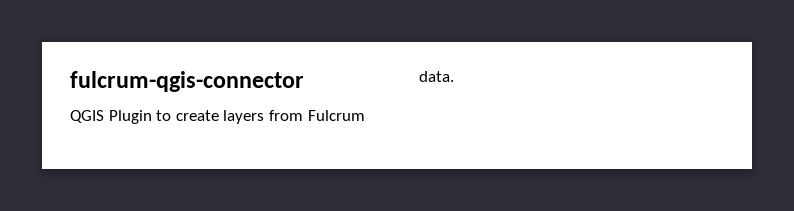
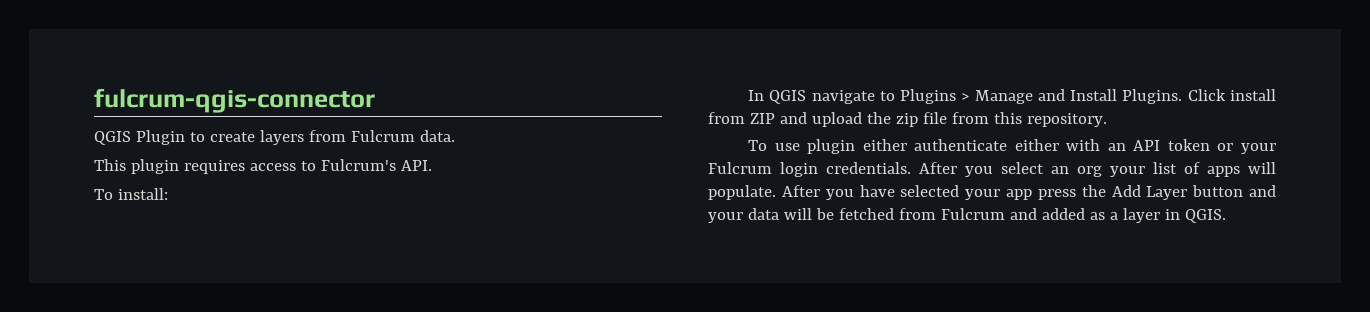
(454, 76) none -> [94,159,432,174] [94,188,168,200] [747,89,1276,104] [708,112,1107,127] [747,139,1276,154] [708,162,1276,177] [708,185,1276,200] [708,208,1226,223] // This plugin requires access to Fulcrum's API. // To install: // In QGIS navigate to Plugins > Manage and Install Plugins. Click install from ZIP and upload the zip file from this repository. // To use plugin either authenticate either with an API token or your Fulcrum login credentials. After you select an org your list of apps will populate. After you have selected your app press the Add Layer button and your data will be fetched from Fulcrum and added as a layer in QGIS.

